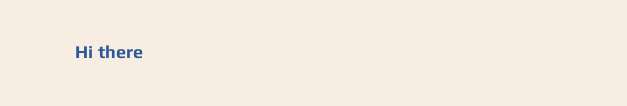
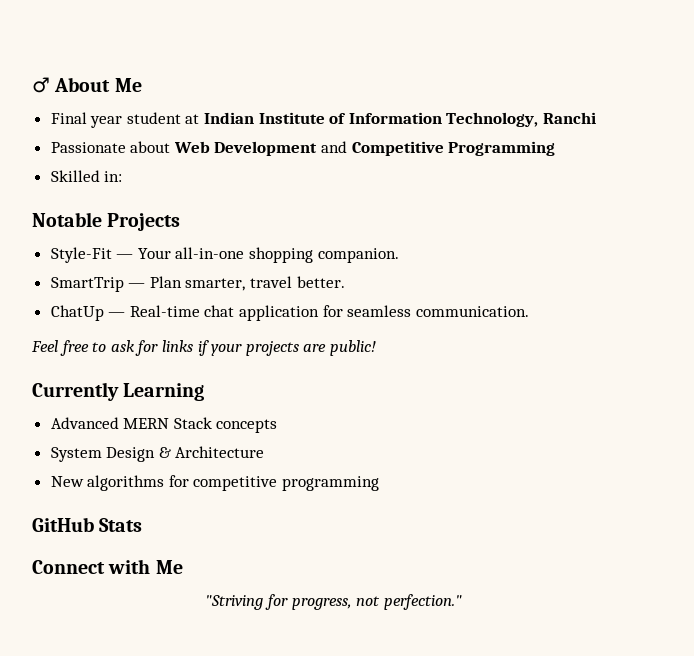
[75,45,143,59] Hi there -> [32,77,142,93] [50,112,597,128] [50,141,556,156] [50,170,123,182] [32,212,181,231] [50,247,399,263] [50,276,345,292] [50,305,529,321] [31,340,376,356] [32,382,205,401] [50,417,278,433] [50,446,265,462] [50,475,380,491] [32,517,143,532] [32,559,183,574] [205,594,462,610] ♂ About Me // Final year student at Indian Institute of Information Technology, Ranchi // Passionate about Web Development and Competitive Programming // Skilled in: // Notable Projects // Style-Fit — Your all-in-one shopping companion. // SmartTrip — Plan smarter, travel better. // ChatUp — Real-time chat application for seamless communication. // Feel free to ask for links if your projects are public! // Currently Learning // Advanced MERN Stack concepts // System Design & Architecture // New algorithms for competitive programming // GitHub Stats // Connect with Me // "Striving for progress, not perfection."

